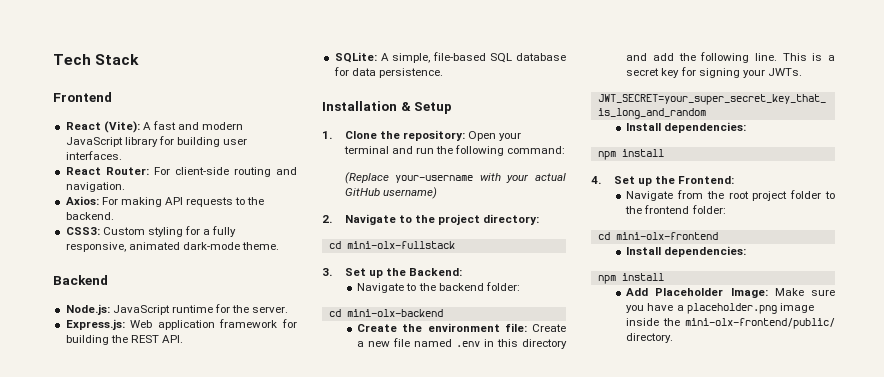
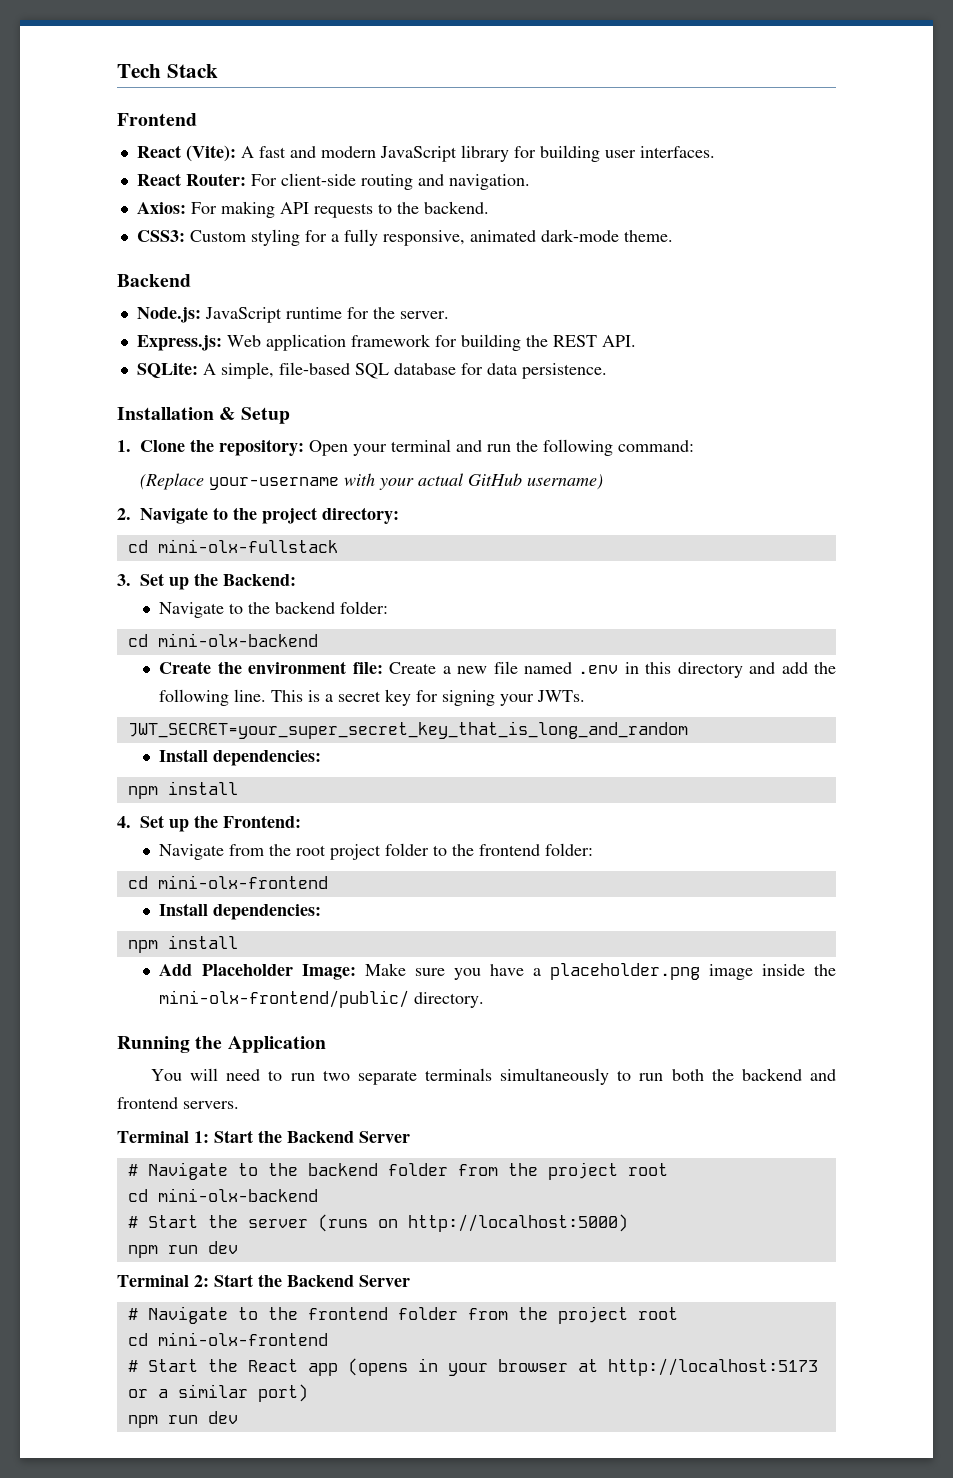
(674, 338) none -> [117,1036,326,1053] [151,1068,836,1085] [117,1097,239,1109] [117,1130,410,1143] [127,1162,668,1180] [127,1188,318,1202] [127,1214,628,1232] [127,1241,238,1258] [117,1274,410,1287] [127,1306,678,1324] [127,1332,328,1346] [127,1358,818,1376] [127,1384,308,1402] [127,1411,238,1428] // Running the Application // You will need to run two separate terminals simultaneously to run both the backend and frontend servers. // Terminal 1: Start the Backend Server // # Navigate to the backend folder from the project root // cd mini-olx-backend // # Start the server (runs on http://localhost:5000) // npm run dev // Terminal 2: Start the Backend Server // # Navigate to the frontend folder from the project root // cd mini-olx-frontend // # Start the React app (opens in your browser at http://localhost:5173 or a similar port) // npm run dev

